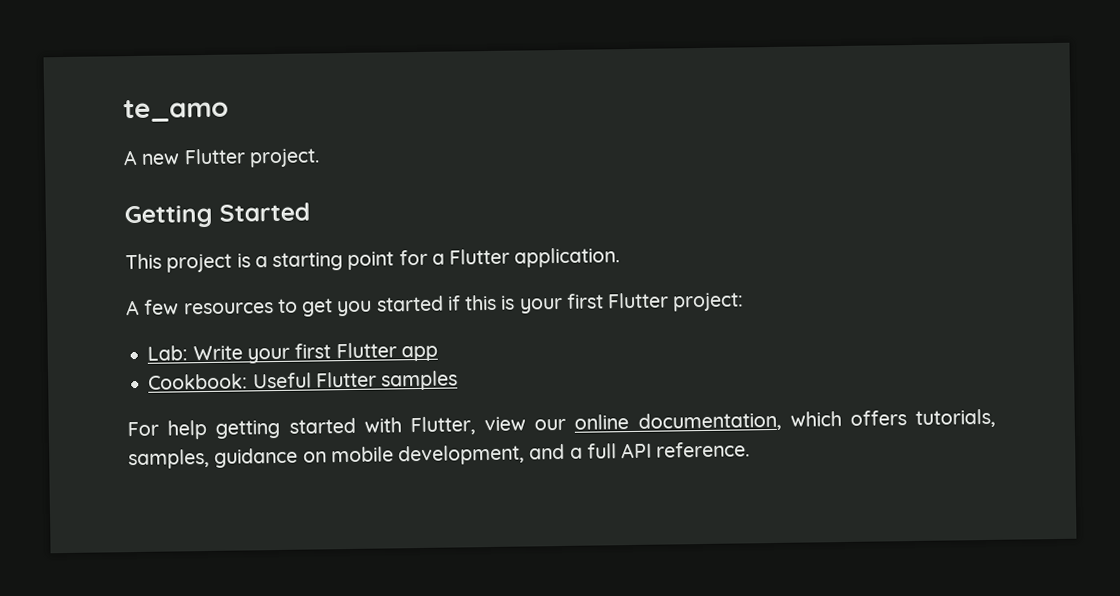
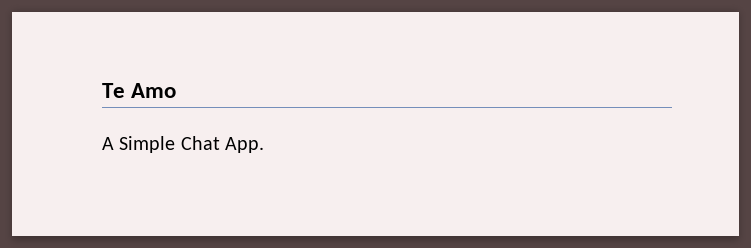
[123,98,229,123] [123,148,320,168] [124,202,310,229] [125,247,621,273] [125,292,745,317] [147,342,438,364] [148,370,459,391] [127,408,996,440] [128,441,751,470] te_amo // A new Flutter project. // Getting Started // This project is a starting point for a Flutter application. // A few resources to get you started if this is your first Flutter project: // Lab: Write your first Flutter app // Cookbook: Useful Flutter samples // For help getting started with Flutter, view our online documentation, which offers tutorials, samples, guidance on mobile development, and a full API reference. -> [102,83,177,98] [102,136,265,153] Te Amo // A Simple Chat App.

